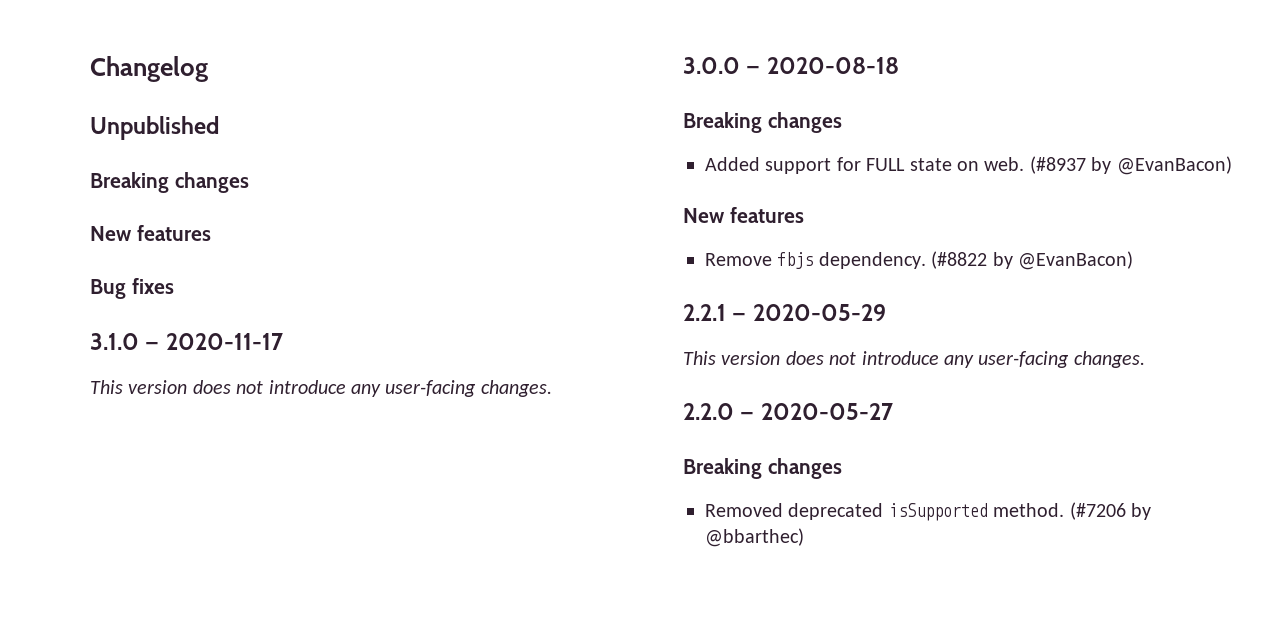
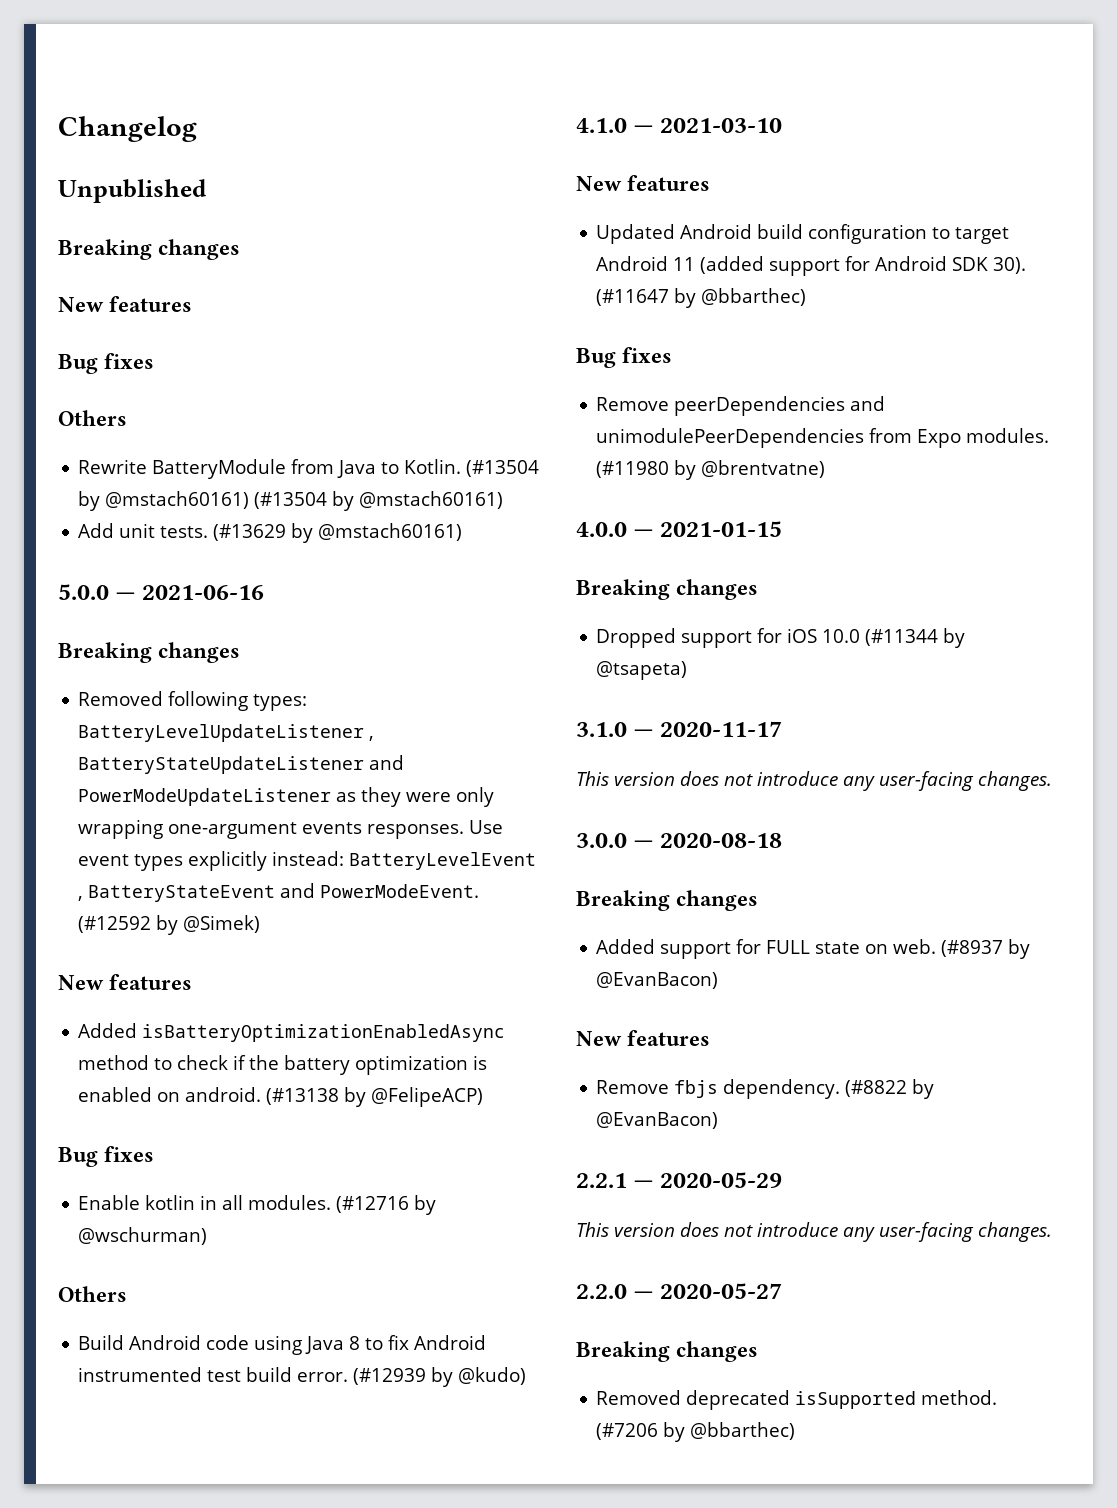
(174, 286) none -> [58,410,127,426] [78,459,540,479] [78,491,504,511] [78,523,463,543] [58,584,264,600] [58,642,241,663] [78,691,308,711] [78,724,375,742] [78,755,405,774] [78,787,495,807] [78,819,504,839] [78,851,537,871] [78,883,480,902] [78,915,261,935] [58,974,193,990] [78,1023,506,1042] [78,1055,488,1075] [78,1087,484,1107] [58,1146,155,1167] [78,1195,437,1215] [78,1227,208,1245] [58,1286,127,1302] [78,1335,487,1355] [78,1367,527,1387] [576,118,782,133] [576,175,711,191] [596,224,1010,244] [596,256,1027,276] [596,288,807,308] [576,347,673,368] [596,396,886,416] [596,428,1050,448] [596,460,826,480] [576,521,782,537] [576,579,759,600] [596,628,966,648] [596,661,688,680] // Others // Rewrite BatteryModule from Java to Kotlin. (#13504 by @mstach60161) (#13504 by @mstach60161) // Add unit tests. (#13629 by @mstach60161) // 5.0.0 — 2021-06-16 // Breaking changes // Removed following types: BatteryLevelUpdateListener , BatteryStateUpdateListener and PowerModeUpdateListener as they were only wrapping one-argument events responses. Use event types explicitly instead: BatteryLevelEvent , BatteryStateEvent and PowerModeEvent. (#12592 by @Simek) // New features // Added isBatteryOptimizationEnabledAsync method to check if the battery optimization is enabled on android. (#13138 by @FelipeACP) // Bug fixes // Enable kotlin in all modules. (#12716 by @wschurman) // Others // Build Android code using Java 8 to fix Android instrumented test build error. (#12939 by @kudo) // 4.1.0 — 2021-03-10 // New features // Updated Android build configuration to target Android 11 (added support for Android SDK 30). (#11647 by @bbarthec) // Bug fixes // Remove peerDependencies and unimodulePeerDependencies from Expo modules. (#11980 by @brentvatne) // 4.0.0 — 2021-01-15 // Breaking changes // Dropped support for iOS 10.0 (#11344 by @tsapeta)

